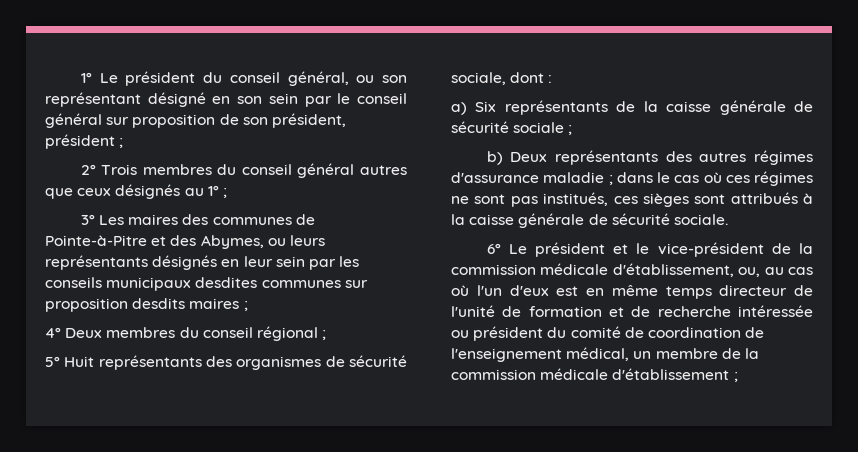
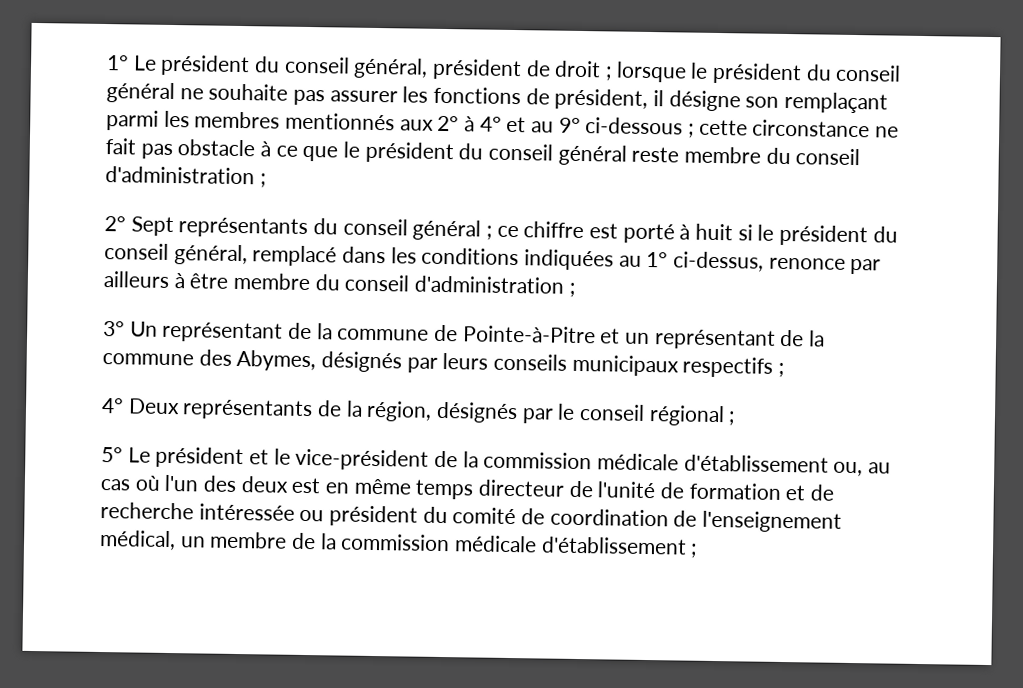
[356,75,407,83] [45,92,408,107] [45,113,346,128] [45,134,115,149] ou son représentant désigné en son sein par le conseil général sur proposition de son président, président -> [432,58,902,85] [106,82,889,114] [106,110,900,138] [105,138,861,166] [105,166,255,185] président de droit ; lorsque le président du conseil général ne souhaite pas assurer les fonctions de président, il désigne son remplaçant parmi les membres mentionnés aux 2° à 4° et au 9° ci-dessous ; cette circonstance ne fait pas obstacle à ce que le président du conseil général reste membre du conseil d'administration
[101,163,407,178] [45,184,227,199] [80,214,315,225] [45,235,325,249] [45,255,360,270] [45,277,368,291] [45,298,248,312] [45,326,327,341] [45,355,407,370] [451,72,553,85] [451,100,813,115] [451,121,573,135] [486,150,813,165] [451,171,813,186] [451,192,813,207] [451,213,728,228] [486,243,501,254] Trois membres du conseil général autres que ceux désignés au 1° ; // 3° Les maires des communes de Pointe-à-Pitre et des Abymes, ou leurs représentants désignés en leur sein par les conseils municipaux desdites communes sur proposition desdits maires ; // 4° Deux membres du conseil régional ; // 5° Huit représentants des organismes de sécurité sociale, dont : // a) Six représentants de la caisse générale de sécurité sociale ; // b) Deux représentants des autres régimes d'assurance maladie ; dans le cas où ces régimes ne sont pas institués, ces sièges sont attribués à la caisse générale de sécurité sociale. // 6° -> [130,216,898,247] [104,243,882,275] [103,271,575,297] [103,321,826,350] [102,349,785,378] [101,398,736,427] [101,446,123,463] Sept représentants du conseil général ; ce chiffre est porté à huit si le président du conseil général, remplacé dans les conditions indiquées au 1° ci-dessus, renonce par ailleurs à être membre du conseil d'administration ; // 3° Un représentant de la commune de Pointe-à-Pitre et un représentant de la commune des Abymes, désignés par leurs conseils municipaux respectifs ; // 4° Deux représentants de la région, désignés par le conseil régional ; // 5°
[612,263,734,277] d'établissement, -> [683,454,829,473] d'établissement
[509,285,549,296] d'eux -> [203,475,289,493] des deux

